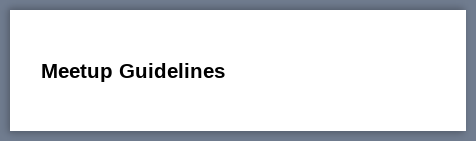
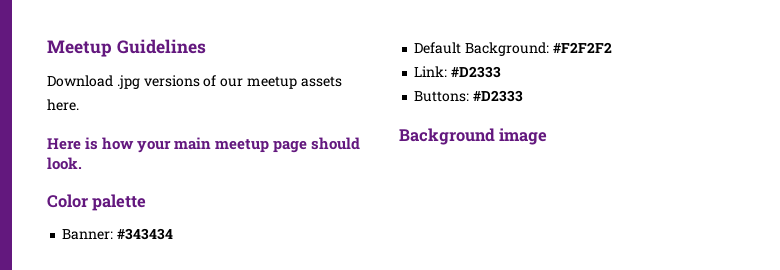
(225, 70) none -> [47,75,342,89] [47,99,79,111] [47,137,361,153] [47,157,82,170] [47,194,147,211] [62,228,174,240] [414,42,612,56] [414,66,502,78] [414,90,524,102] [399,128,548,145] // Download .jpg versions of our meetup assets here. // Here is how your main meetup page should look. // Color palette // Banner: #343434 // Default Background: #F2F2F2 // Link: #D2333 // Buttons: #D2333 // Background image

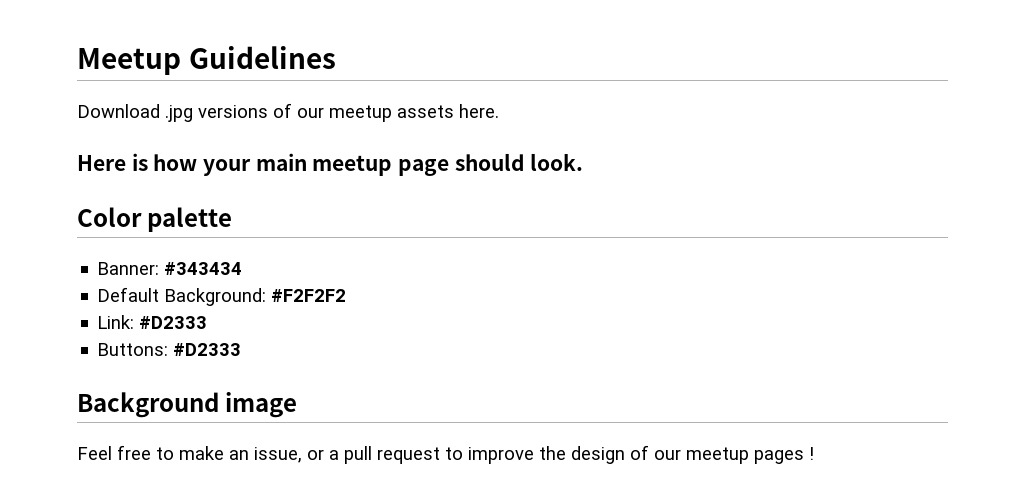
(548, 136) none -> [77,445,814,464] // Feel free to make an issue, or a pull request to improve the design of our meetup pages !

